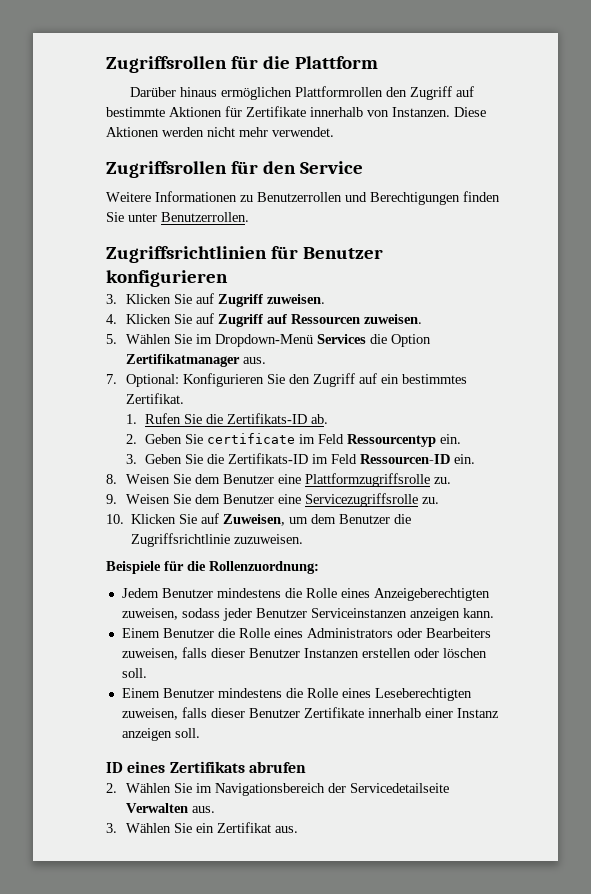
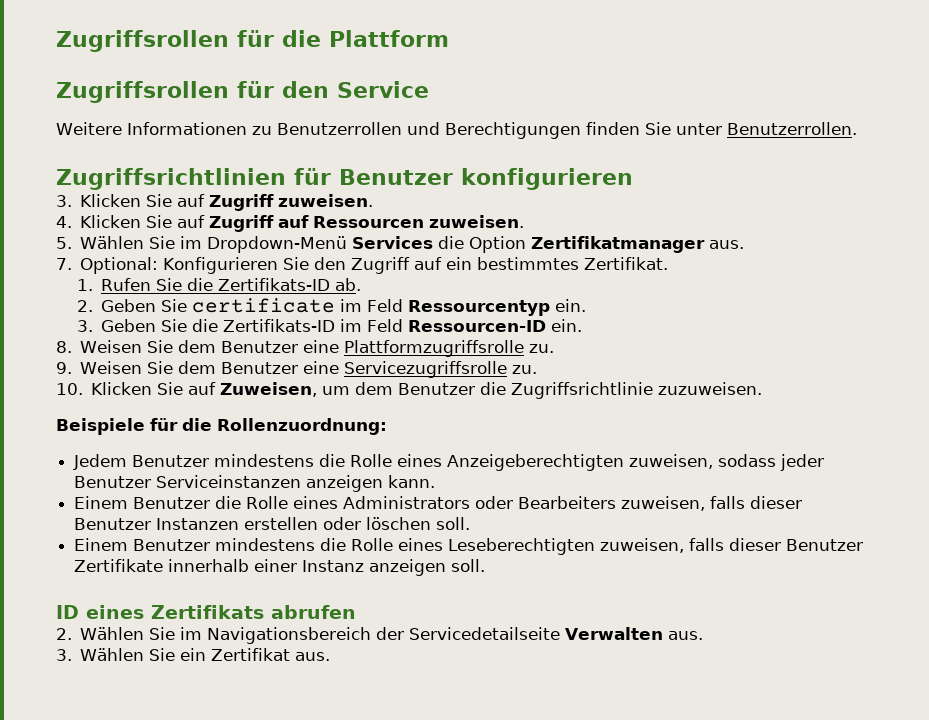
[130,86,475,100] [106,106,486,117] [106,127,334,137] // Darüber hinaus ermöglichen Plattformrollen den Zugriff auf bestimmte Aktionen für Zertifikate innerhalb von Instanzen. Diese Aktionen werden nicht mehr verwendet. -> (449, 38) none

